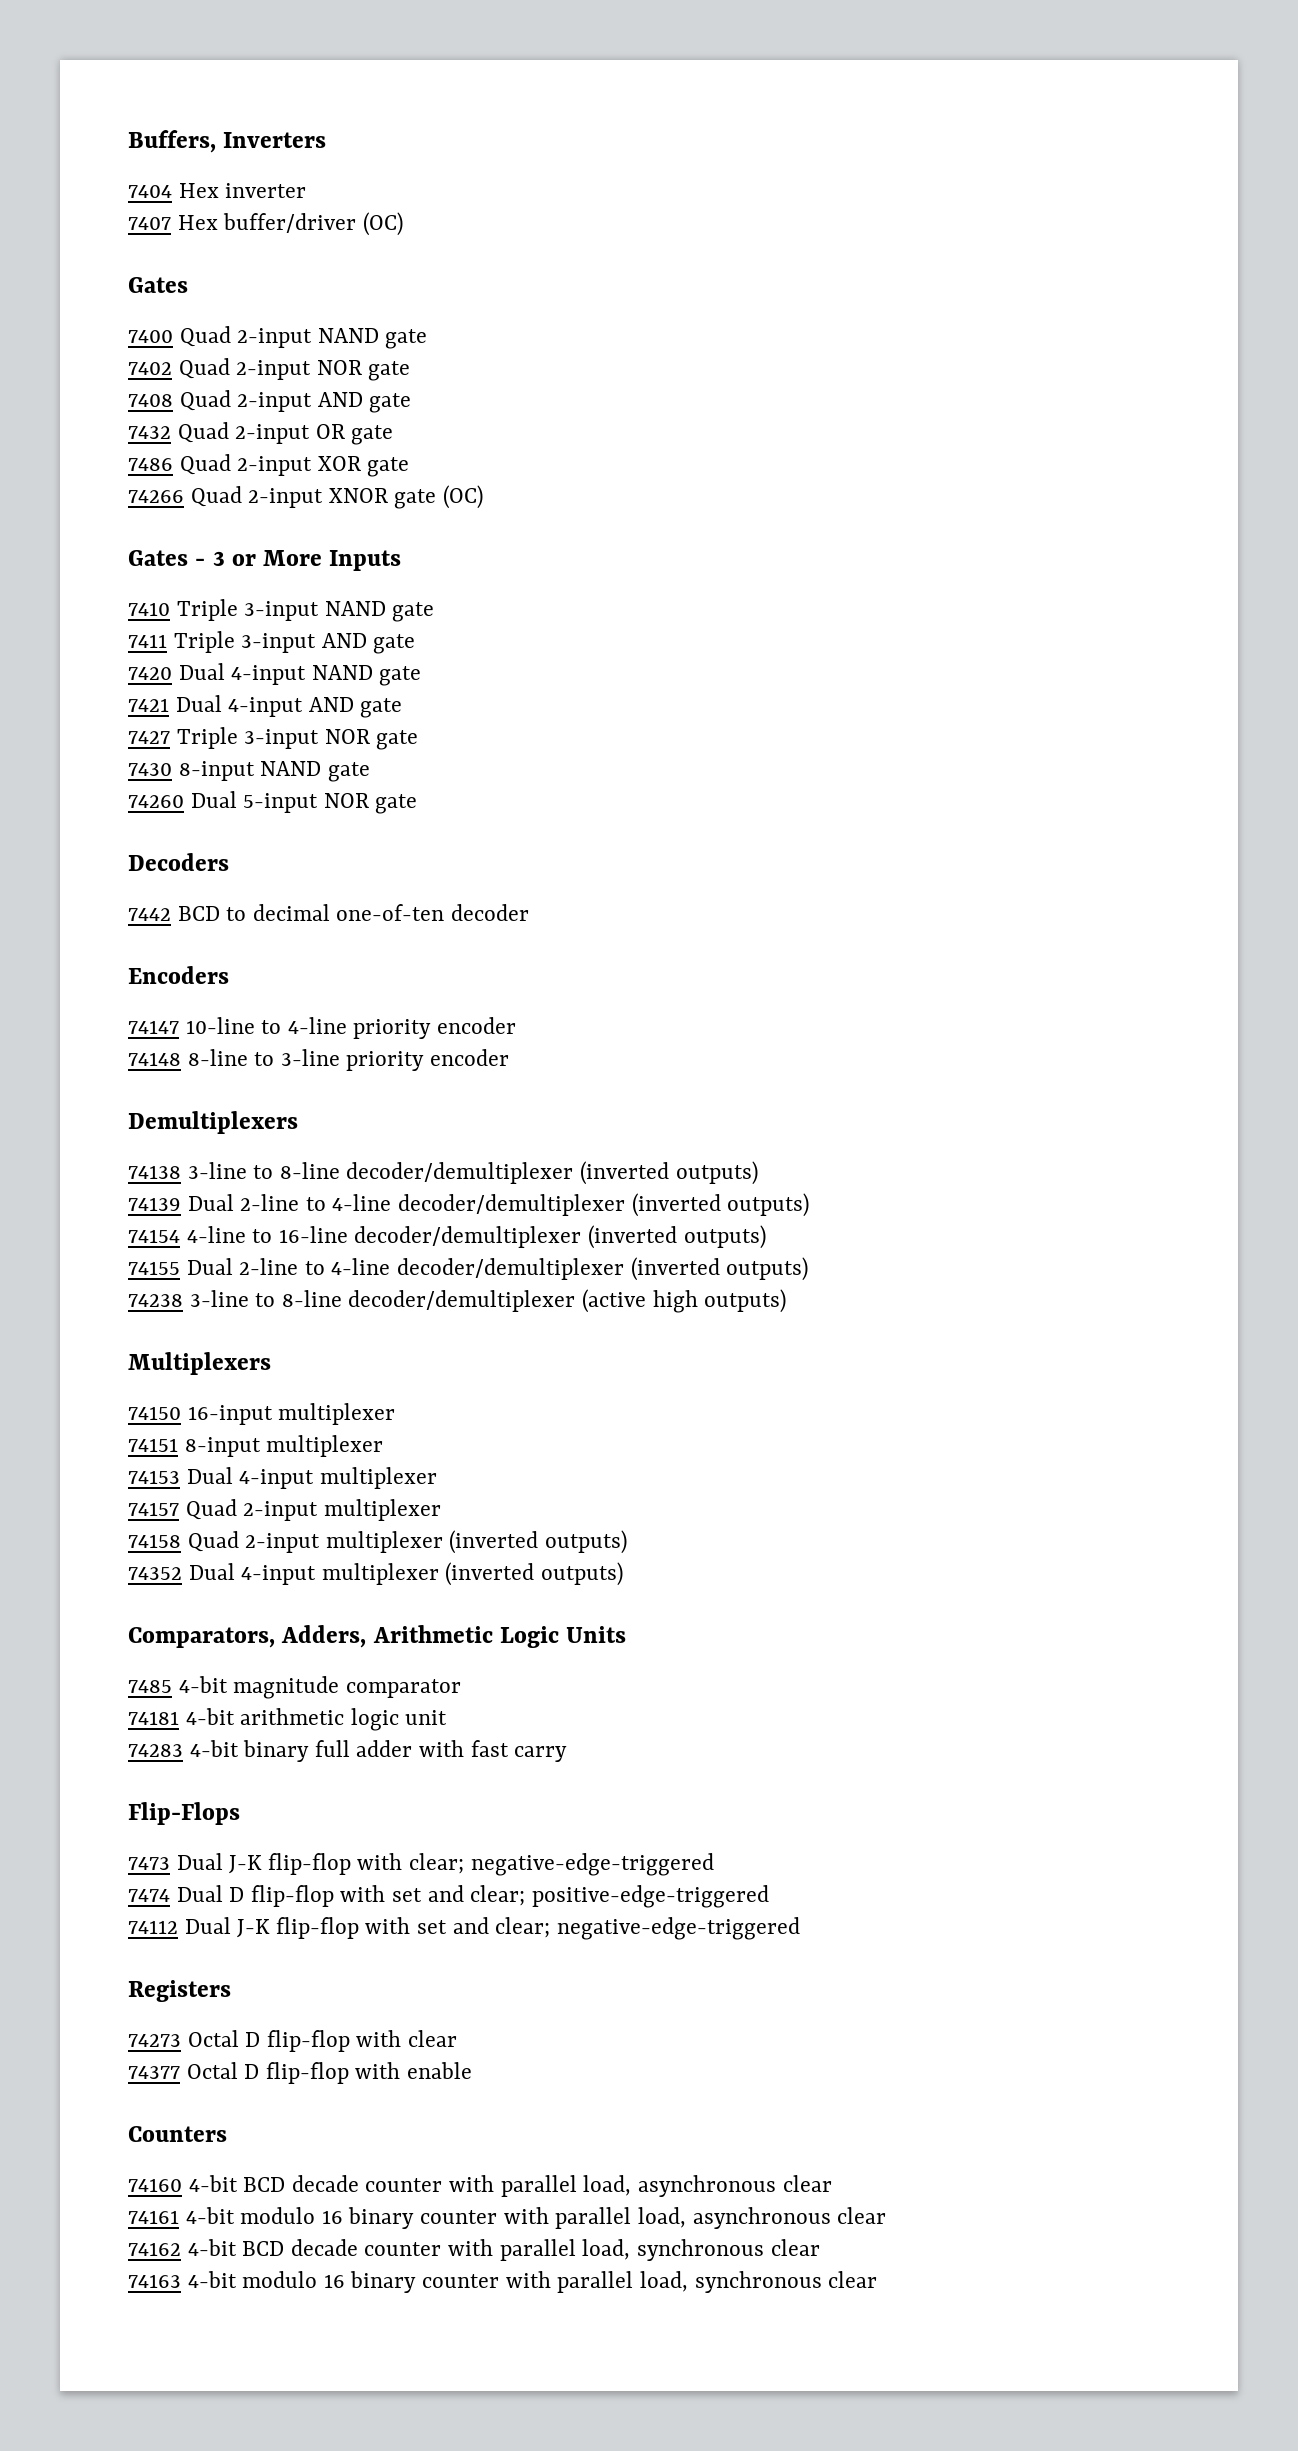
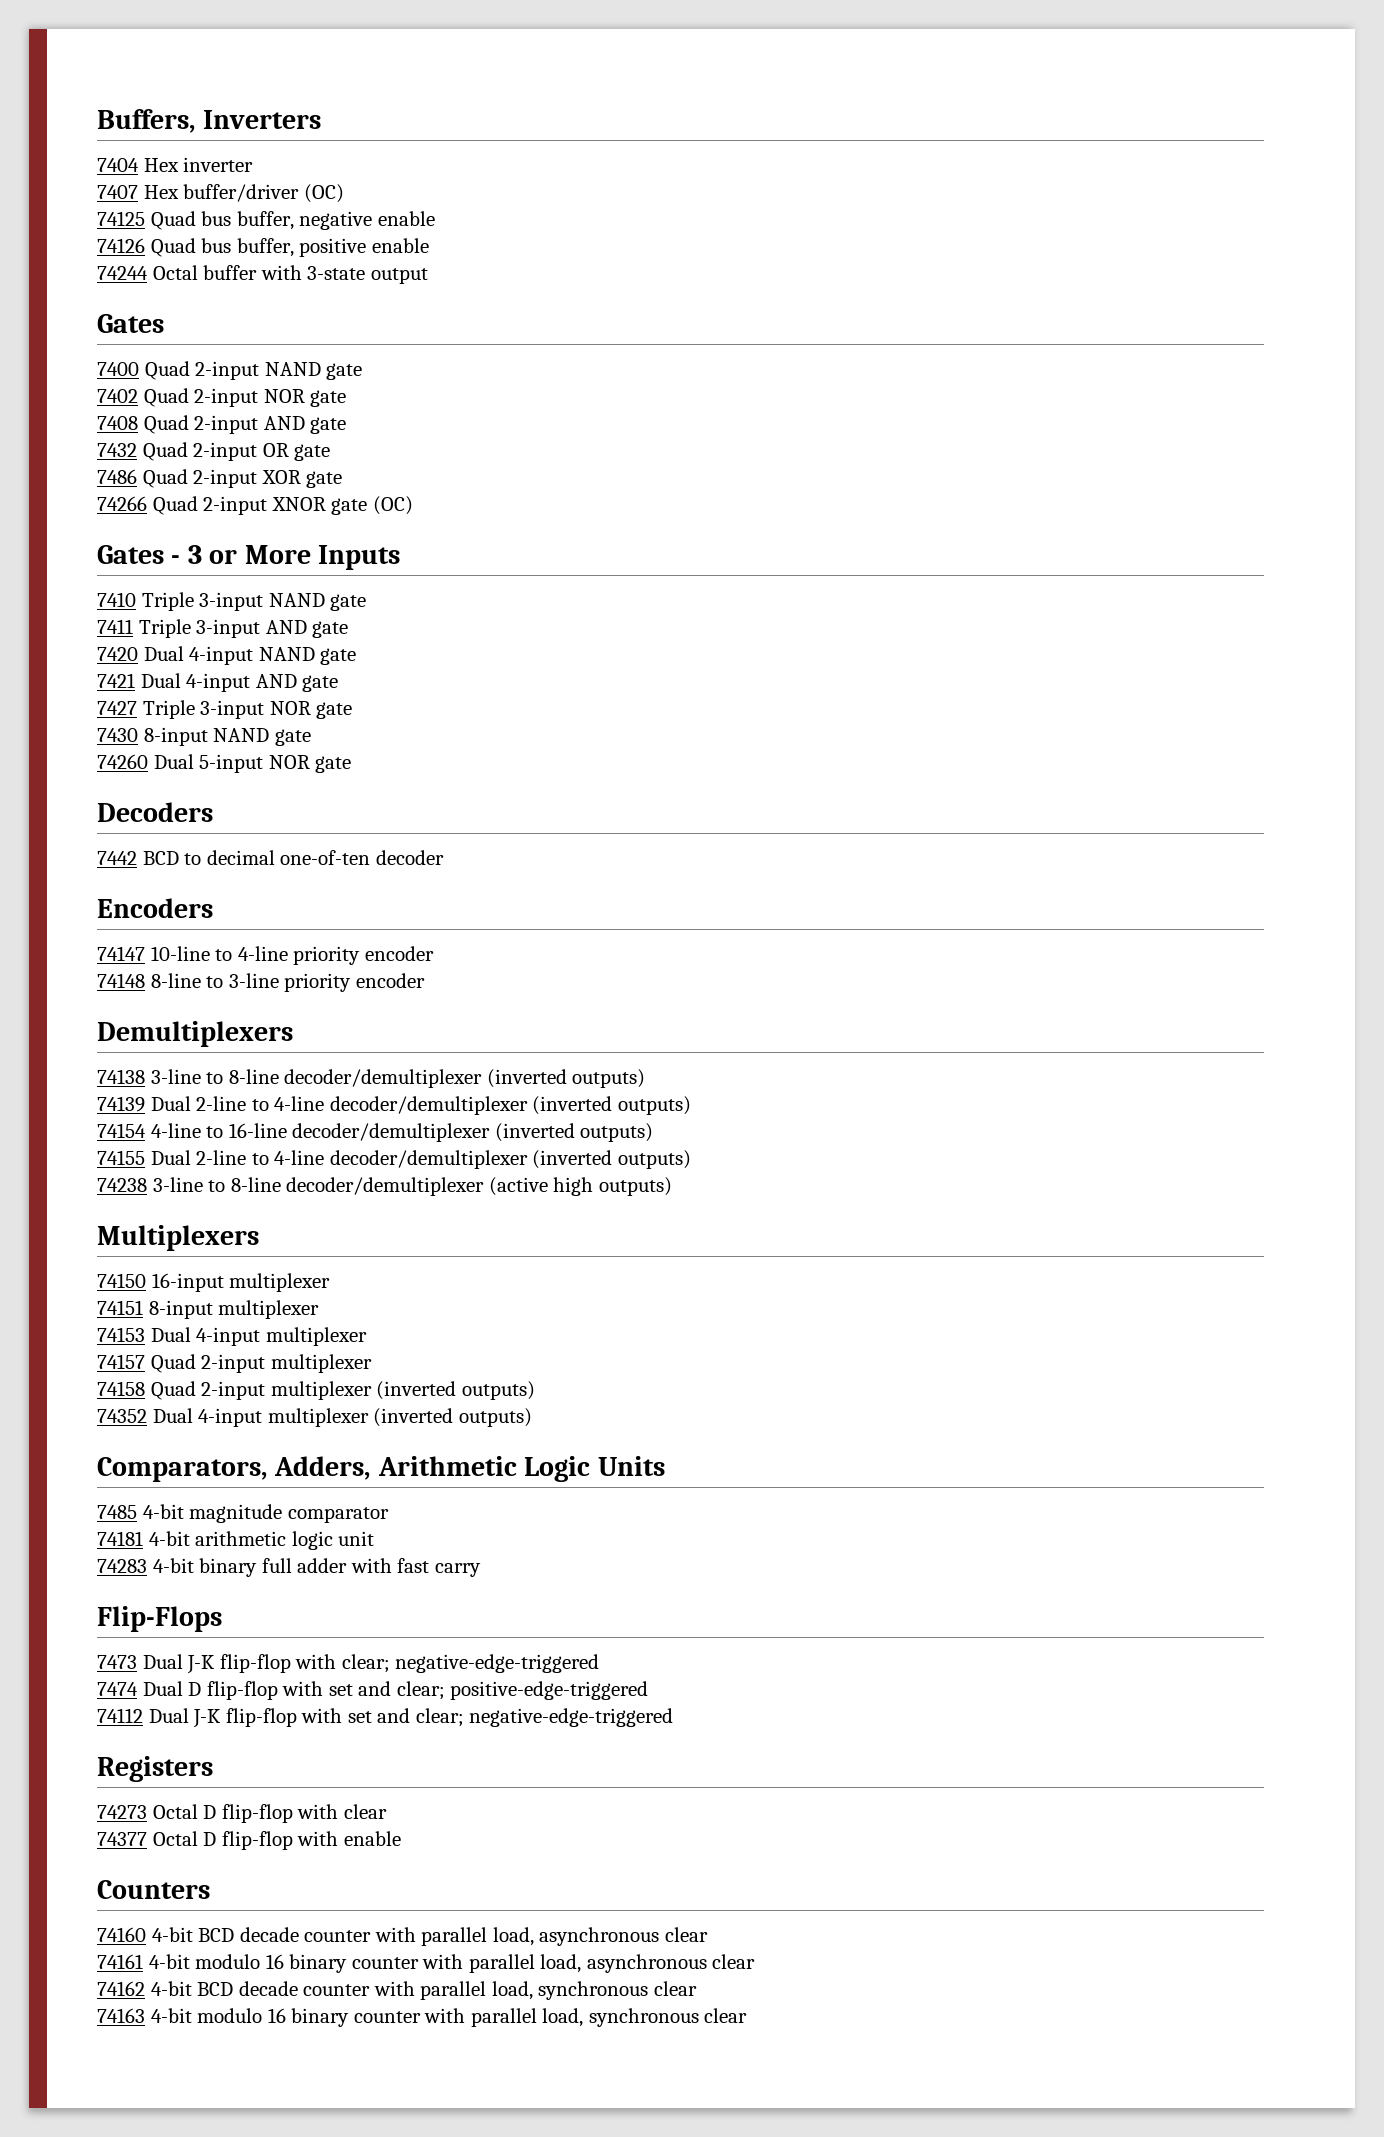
(403, 224) none -> [97,211,435,230] [97,238,429,257] [97,265,428,284] // 74125 Quad bus buffer, negative enable // 74126 Quad bus buffer, positive enable // 74244 Octal buffer with 3-state output

